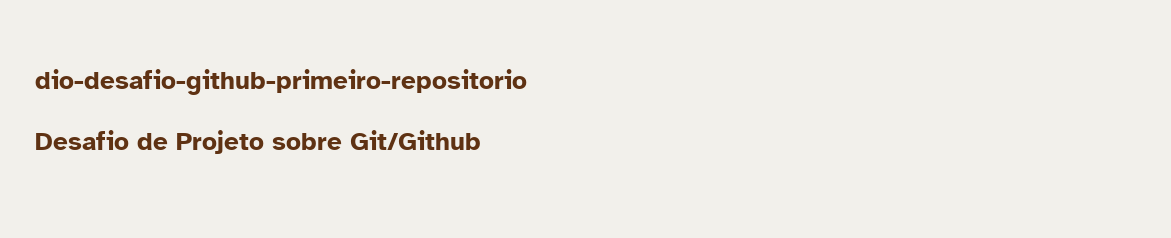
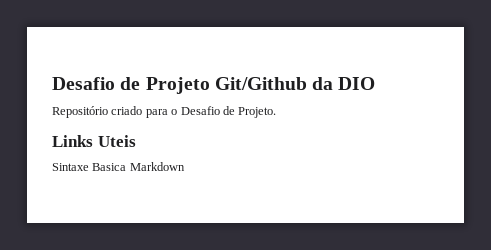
[35,69,527,95] dio-desafio-github-primeiro-repositorio // -> (52, 83) none
[272,130,481,150] sobre Git/Github -> [214,77,376,90] [52,106,277,118] [52,135,136,147] [52,162,185,171] Git/Github da DIO // Repositório criado para o Desafio de Projeto. // Links Uteis // Sintaxe Basica Markdown

